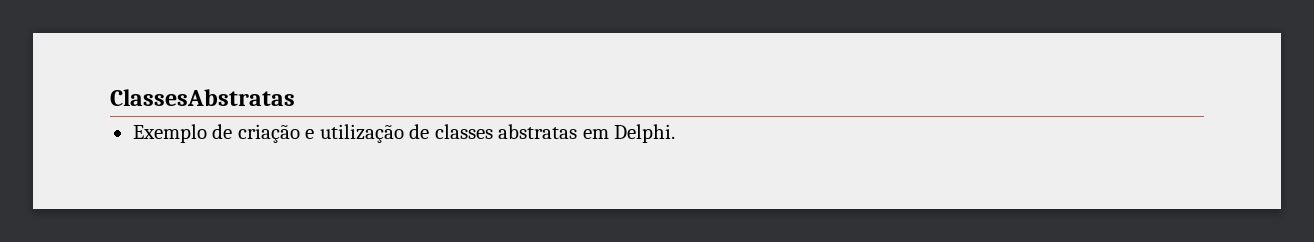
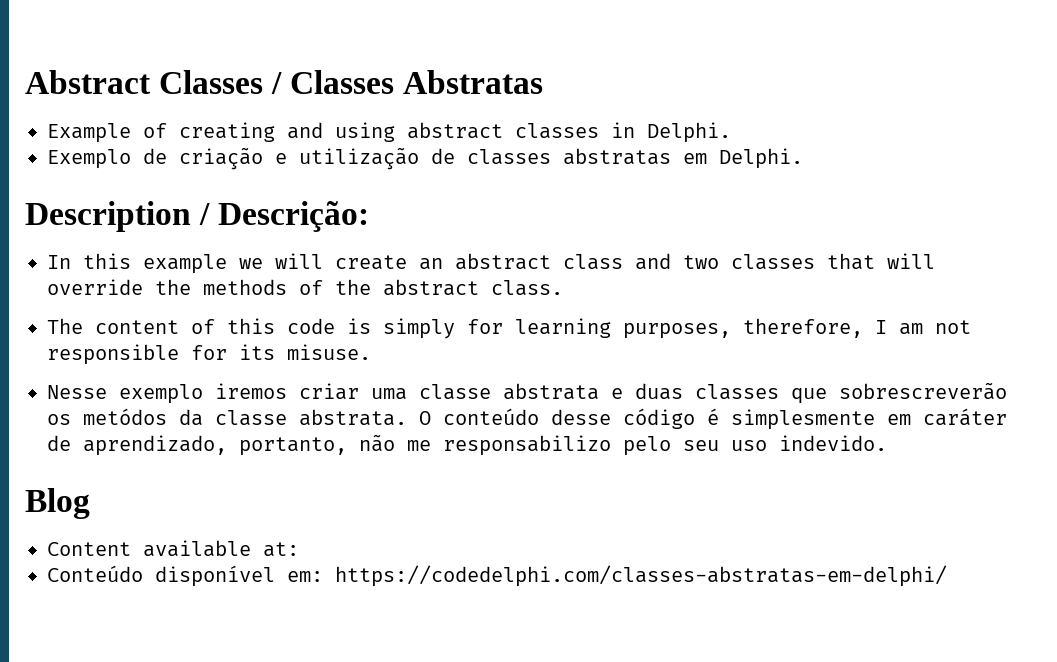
[110,89,295,106] ClassesAbstratas -> [25,70,544,94] [47,122,731,143] Abstract Classes / Classes Abstratas // Example of creating and using abstract classes in Delphi.
(676, 133) none -> [25,201,370,232] [47,253,935,274] [47,279,563,296] [47,318,971,339] [47,344,371,365] [47,382,1007,404] [47,408,1007,430] [47,434,887,456] [25,488,90,519] [47,540,299,557] [47,565,947,587] // Description / Descrição: // In this example we will create an abstract class and two classes that will override the methods of the abstract class. // The content of this code is simply for learning purposes, therefore, I am not responsible for its misuse. // Nesse exemplo iremos criar uma classe abstrata e duas classes que sobrescreverão os metódos da classe abstrata. O conteúdo desse código é simplesmente em caráter de aprendizado, portanto, não me responsabilizo pelo seu uso indevido. // Blog // Content available at: // Conteúdo disponível em: https://codedelphi.com/classes-abstratas-em-delphi/

